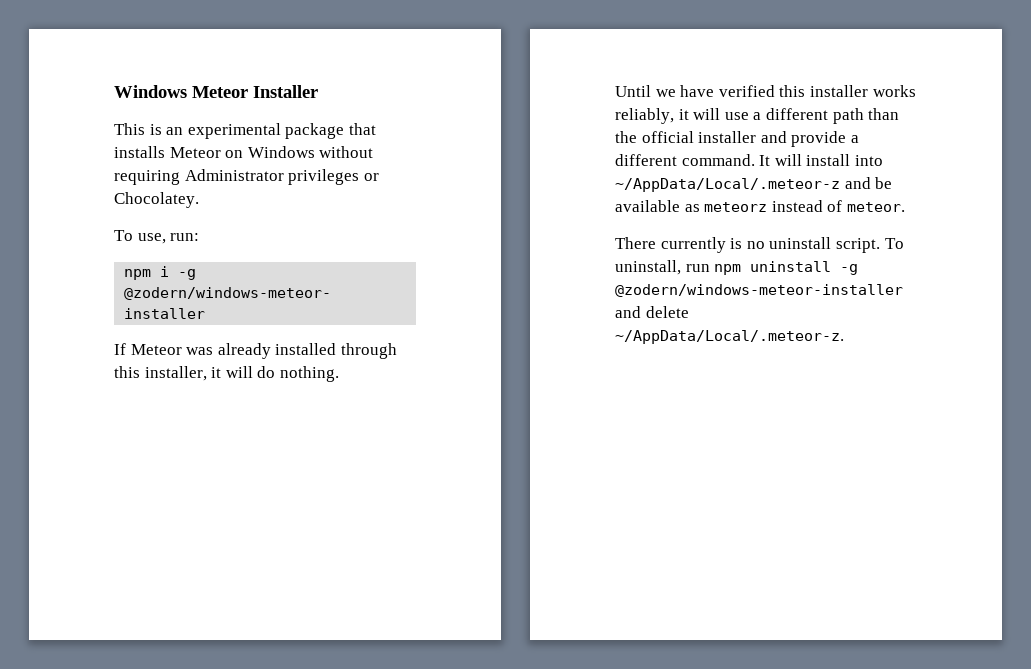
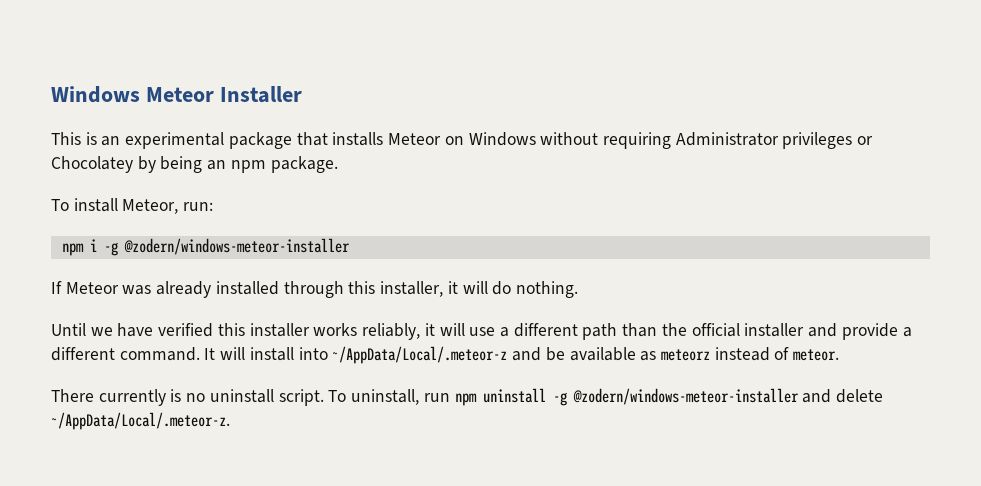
[114,192,199,208] [114,230,166,244] Chocolatey. // To use, -> [51,156,338,173] [51,198,179,214] Chocolatey by being an npm package. // To install Meteor,

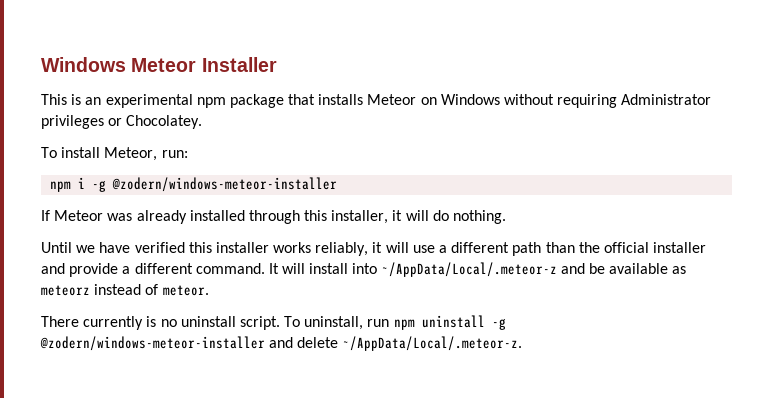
(225, 140) none -> [196,97,226,108] npm
[51,156,338,173] Chocolatey by being an npm package. -> [126,115,203,129] Chocolatey.

